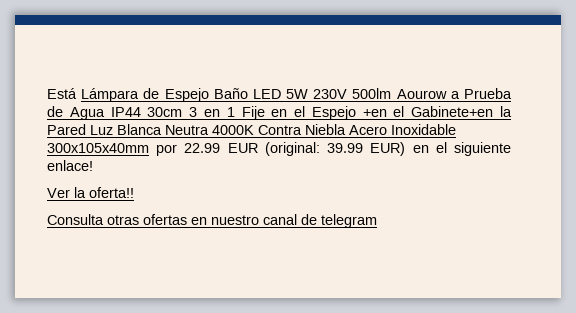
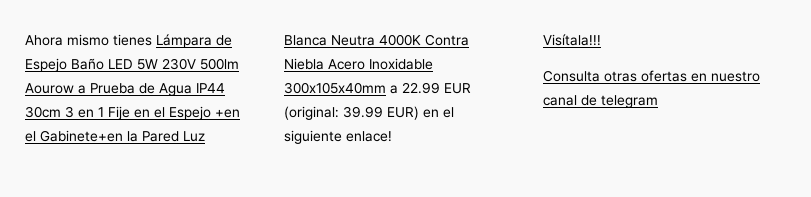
[47,88,77,99] Está -> [25,34,152,46] Ahora mismo tienes
[156,144,178,156] por -> [390,85,398,94] a
[47,187,134,198] Ver la oferta!! -> [543,34,601,46] Visítala!!!

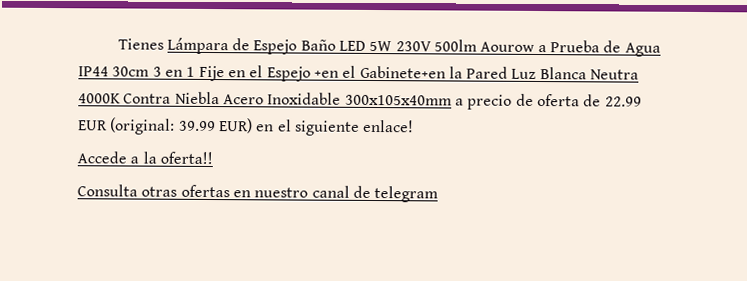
[25,34,152,46] Ahora mismo tienes -> [117,38,164,50] Tienes
(398, 89) none -> [467,93,602,110] precio de oferta de
[543,34,601,46] Visítala!!! -> [77,151,213,165] Accede a la oferta!!

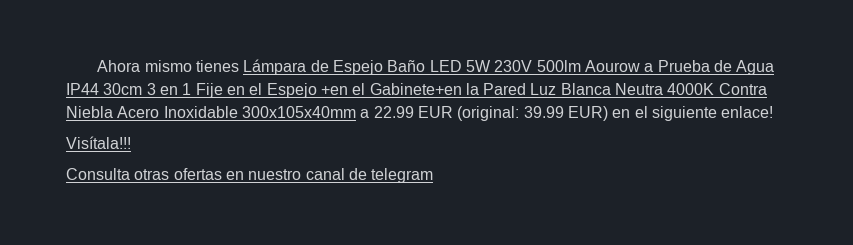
[117,38,164,50] Tienes -> [97,60,240,72] Ahora mismo tienes
[467,93,602,110] precio de oferta de -> (370, 113) none
[77,151,213,165] Accede a la oferta!! -> [66,136,131,149] Visítala!!!

